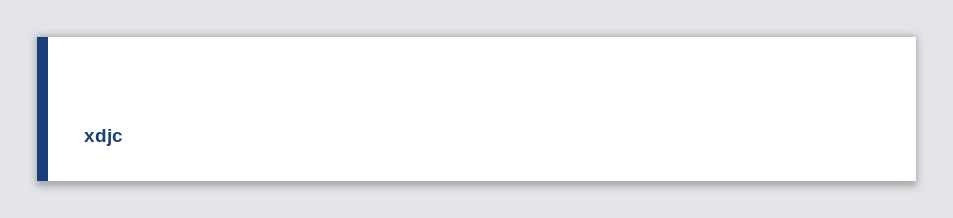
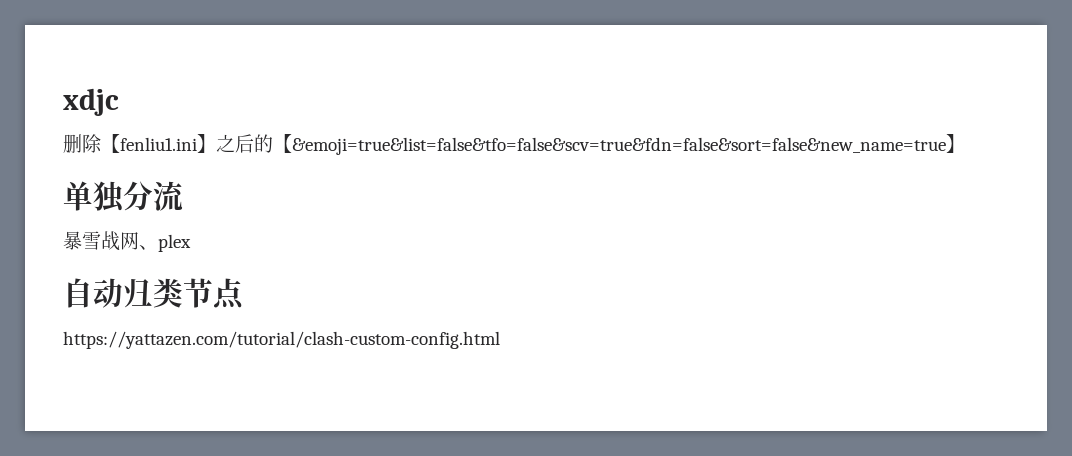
(123, 137) none -> [63,134,965,155] [63,181,184,213] [63,231,191,252] [63,278,245,310] [63,331,500,349] // 删除【fenliu1.ini】之后的【&emoji=true&list=false&tfo=false&scv=true&fdn=false&sort=false&new_name=true】 // 单独分流 // 暴雪战网、plex // 自动归类节点 // https://yattazen.com/tutorial/clash-custom-config.html

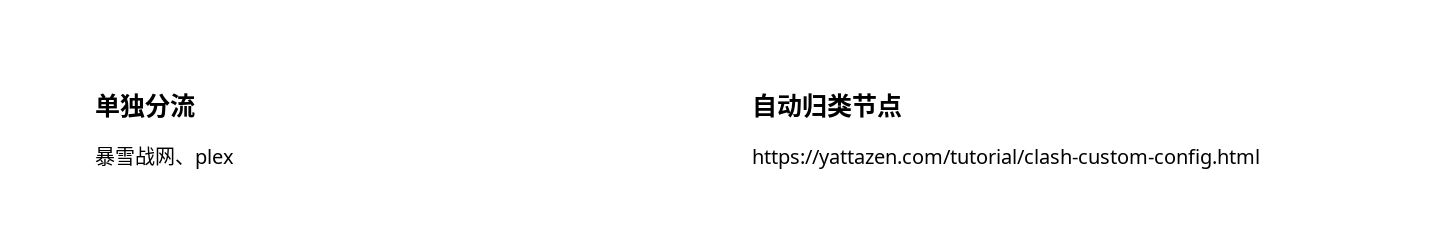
[63,88,119,116] [63,134,965,155] xdjc // 删除【fenliu1.ini】之后的【&emoji=true&list=false&tfo=false&scv=true&fdn=false&sort=false&new_name=true】 // -> (95, 105) none

